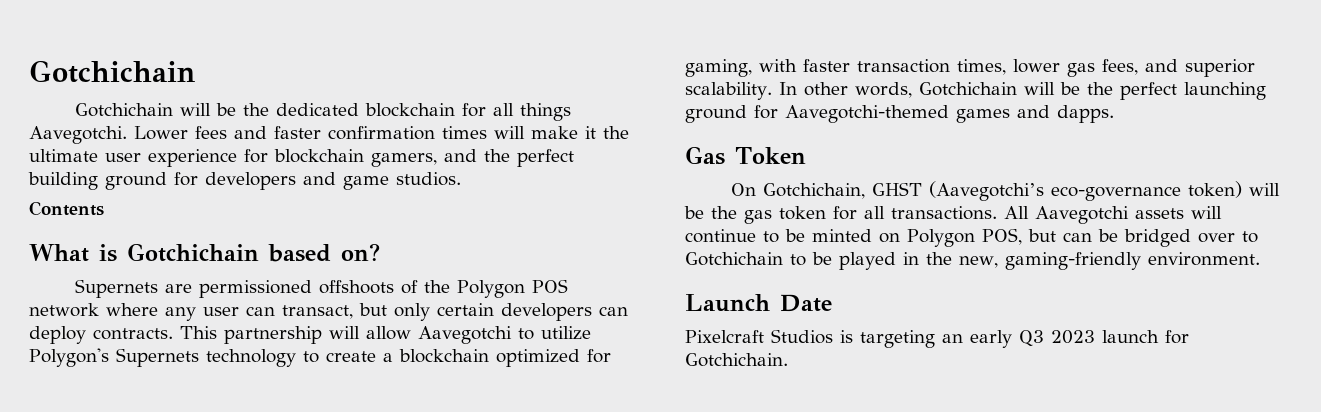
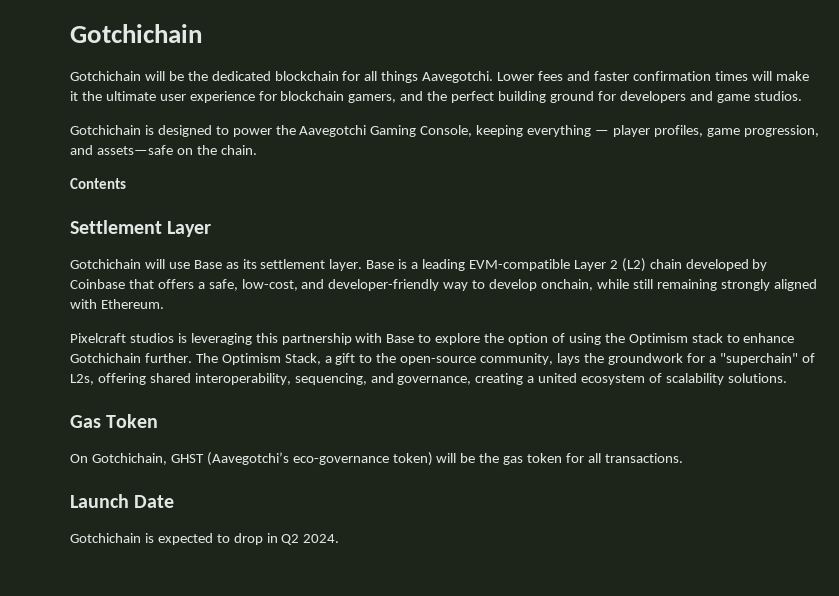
[29,201,104,216] [29,243,380,262] [74,279,568,298] [29,303,628,321] [29,326,591,344] [29,348,611,367] [685,59,1255,77] [685,82,1266,100] [685,105,1114,123] Contents // What is Gotchichain based on? // Supernets are permissioned offshoots of the Polygon POS network where any user can transact, but only certain developers can deploy contracts. This partnership will allow Aavegotchi to utilize Polygon's Supernets technology to create a blockchain optimized for gaming, with faster transaction times, lower gas fees, and superior scalability. In other words, Gotchichain will be the perfect launching ground for Aavegotchi-themed games and dapps. -> [70,125,819,137] [70,145,257,155] [70,178,126,189] [70,220,212,237] [70,258,768,272] [70,279,817,291] [70,299,164,309] [70,333,795,345] [70,353,815,365] [70,373,787,385] Gotchichain is designed to power the Aavegotchi Gaming Console, keeping everything — player profiles, game progression, and assets—safe on the chain. // Contents // Settlement Layer // Gotchichain will use Base as its settlement layer. Base is a leading EVM-compatible Layer 2 (L2) chain developed by Coinbase that offers a safe, low-cost, and developer-friendly way to develop onchain, while still remaining strongly aligned with Ethereum. // Pixelcraft studios is leveraging this partnership with Base to explore the option of using the Optimism stack to enhance Gotchichain further. The Optimism Stack, a gift to the open-source community, lays the groundwork for a "superchain" of L2s, offering shared interoperability, sequencing, and governance, creating a united ecosystem of scalability solutions.
[1004,206,1222,224] [685,228,1258,247] [685,252,1260,270] [685,294,832,312] [685,329,1189,348] [685,353,788,367] All Aavegotchi assets will continue to be minted on Polygon POS, but can be bridged over to Gotchichain to be played in the new, gaming-friendly environment. // Launch Date // Pixelcraft Studios is targeting an early Q3 2023 launch for Gotchichain. -> [70,494,175,508] [70,533,340,545] // Launch Date // Gotchichain is expected to drop in Q2 2024.

